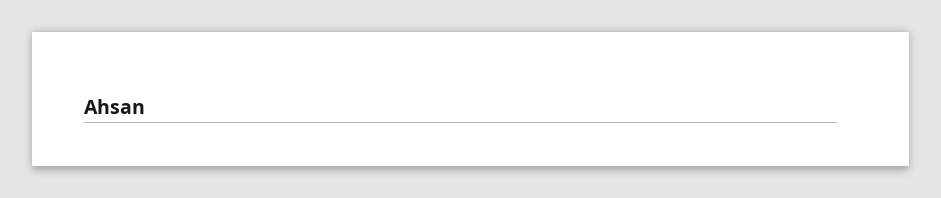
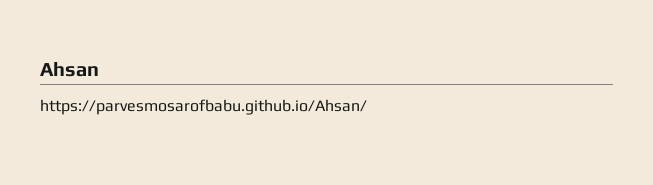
(145, 106) none -> [40,99,367,115] // https://parvesmosarofbabu.github.io/Ahsan/

